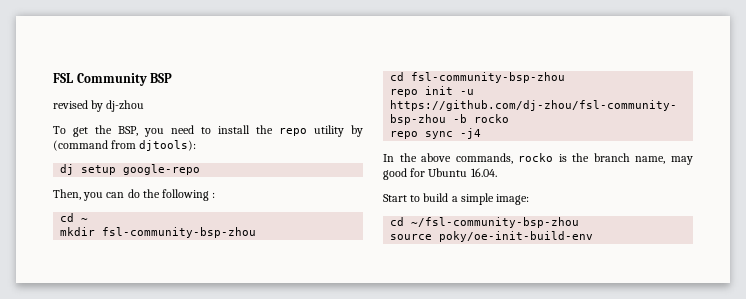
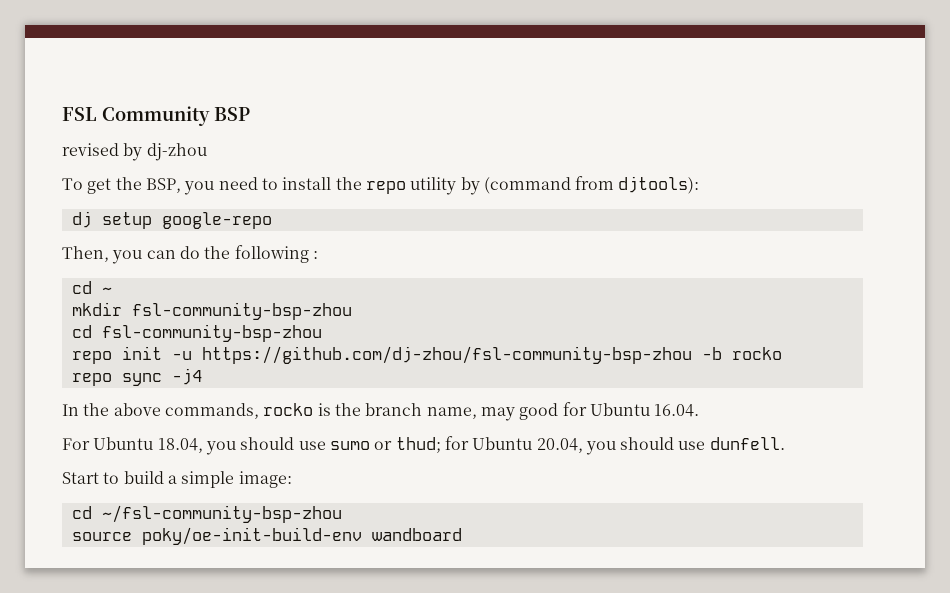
(497, 172) none -> [62,436,785,455] // For Ubuntu 18.04, you should use sumo or thud; for Ubuntu 20.04, you should use dunfell.
(594, 236) none -> [371,528,462,541] wandboard

